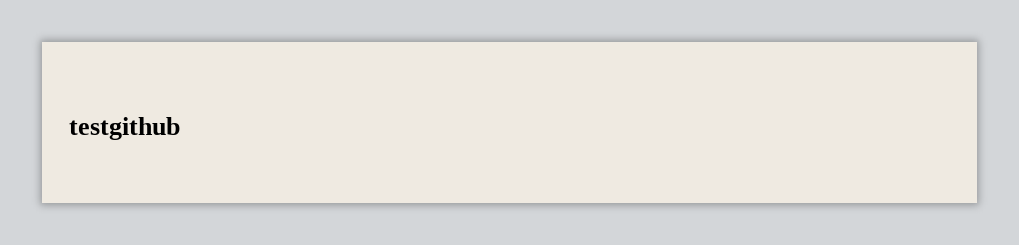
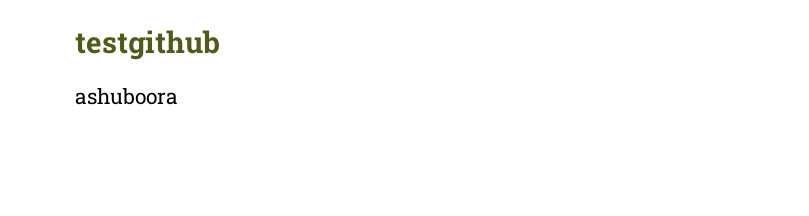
(180, 128) none -> [75,88,178,105] // ashuboora

